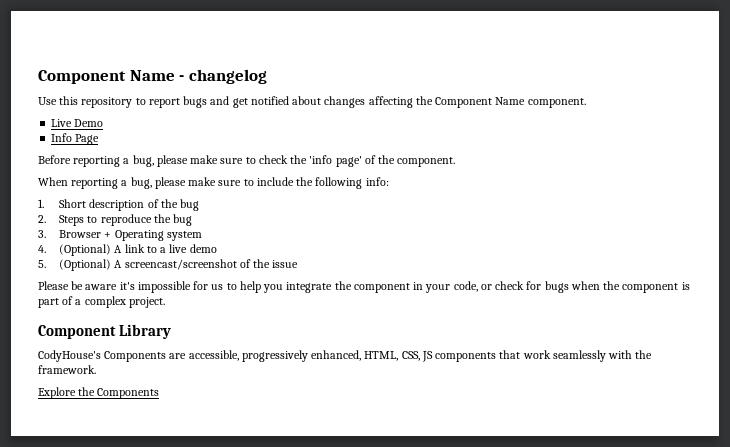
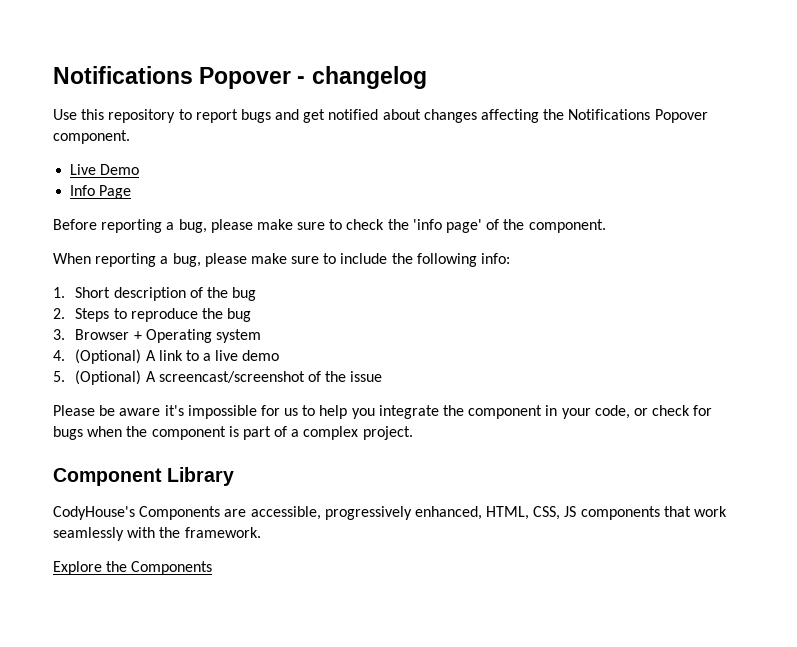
[38,70,175,84] Component Name -> [53,66,292,89] Notifications Popover
[435,97,526,108] Component Name -> [568,109,708,123] Notifications Popover

